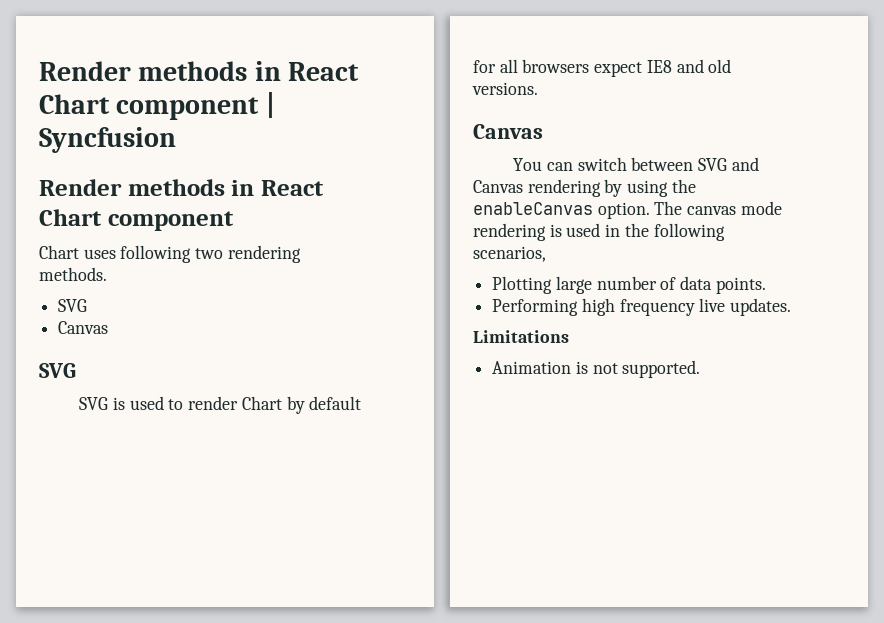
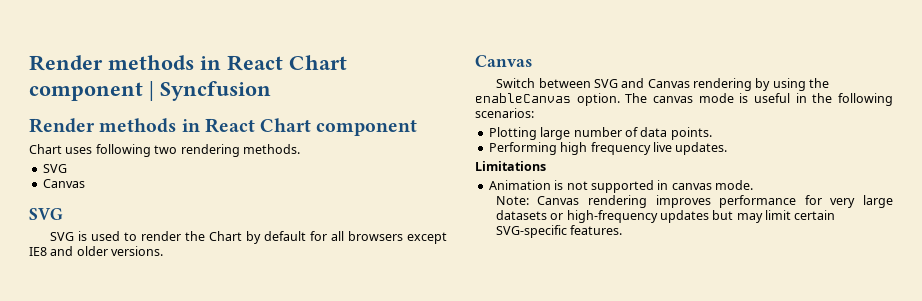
(239, 403) none -> [185,231,206,241] the
[594,62,643,77] expect -> [407,232,448,244] except
[708,59,732,73] old -> [76,246,108,256] older
[513,157,627,171] You can switch -> [496,78,536,88] Switch
[473,223,601,241] rendering is used -> [739,93,790,103] is useful
[473,246,546,262] scenarios, -> [475,108,534,118] scenarios:
[622,360,701,378] supported. -> [590,180,753,193] [495,195,893,208] [495,210,836,223] [495,225,623,238] supported in canvas mode. // Note: Canvas rendering improves performance for very large datasets or high-frequency updates but may limit certain SVG-specific features.

